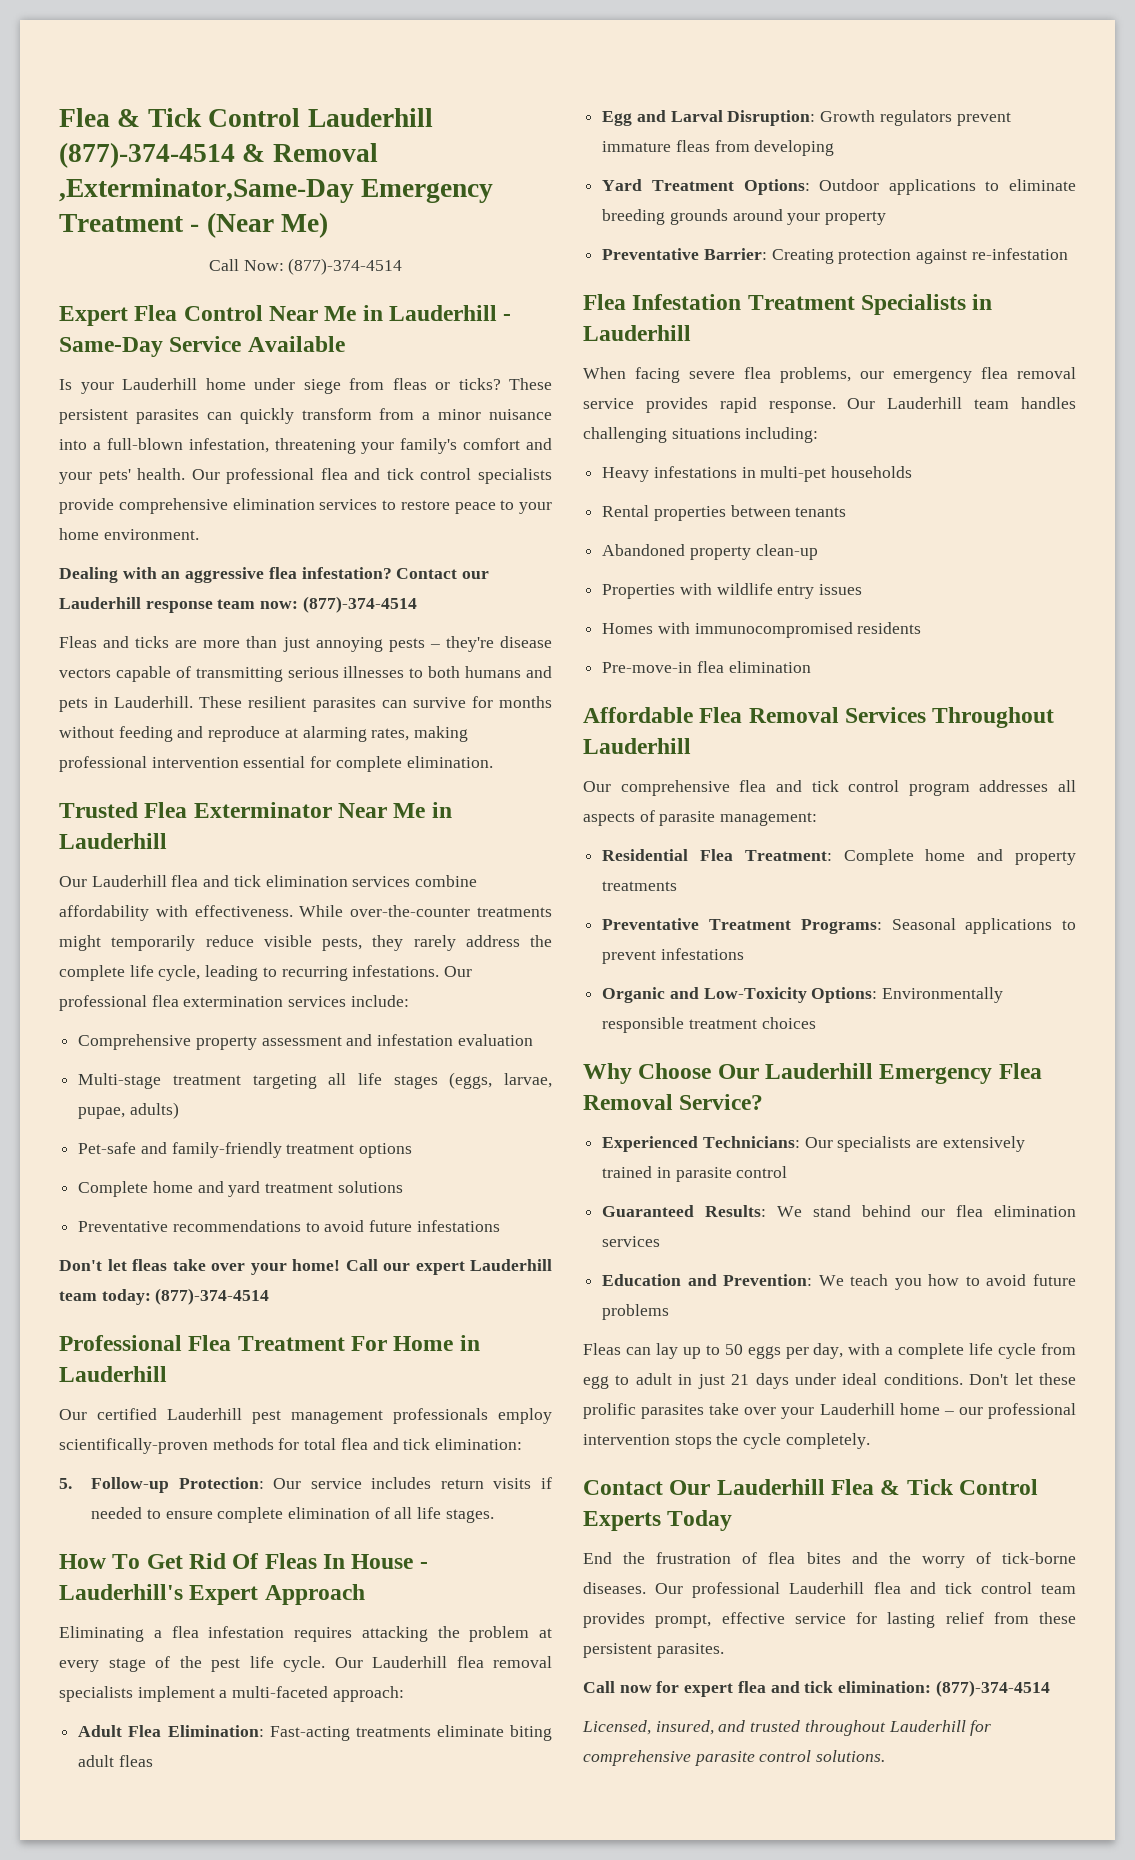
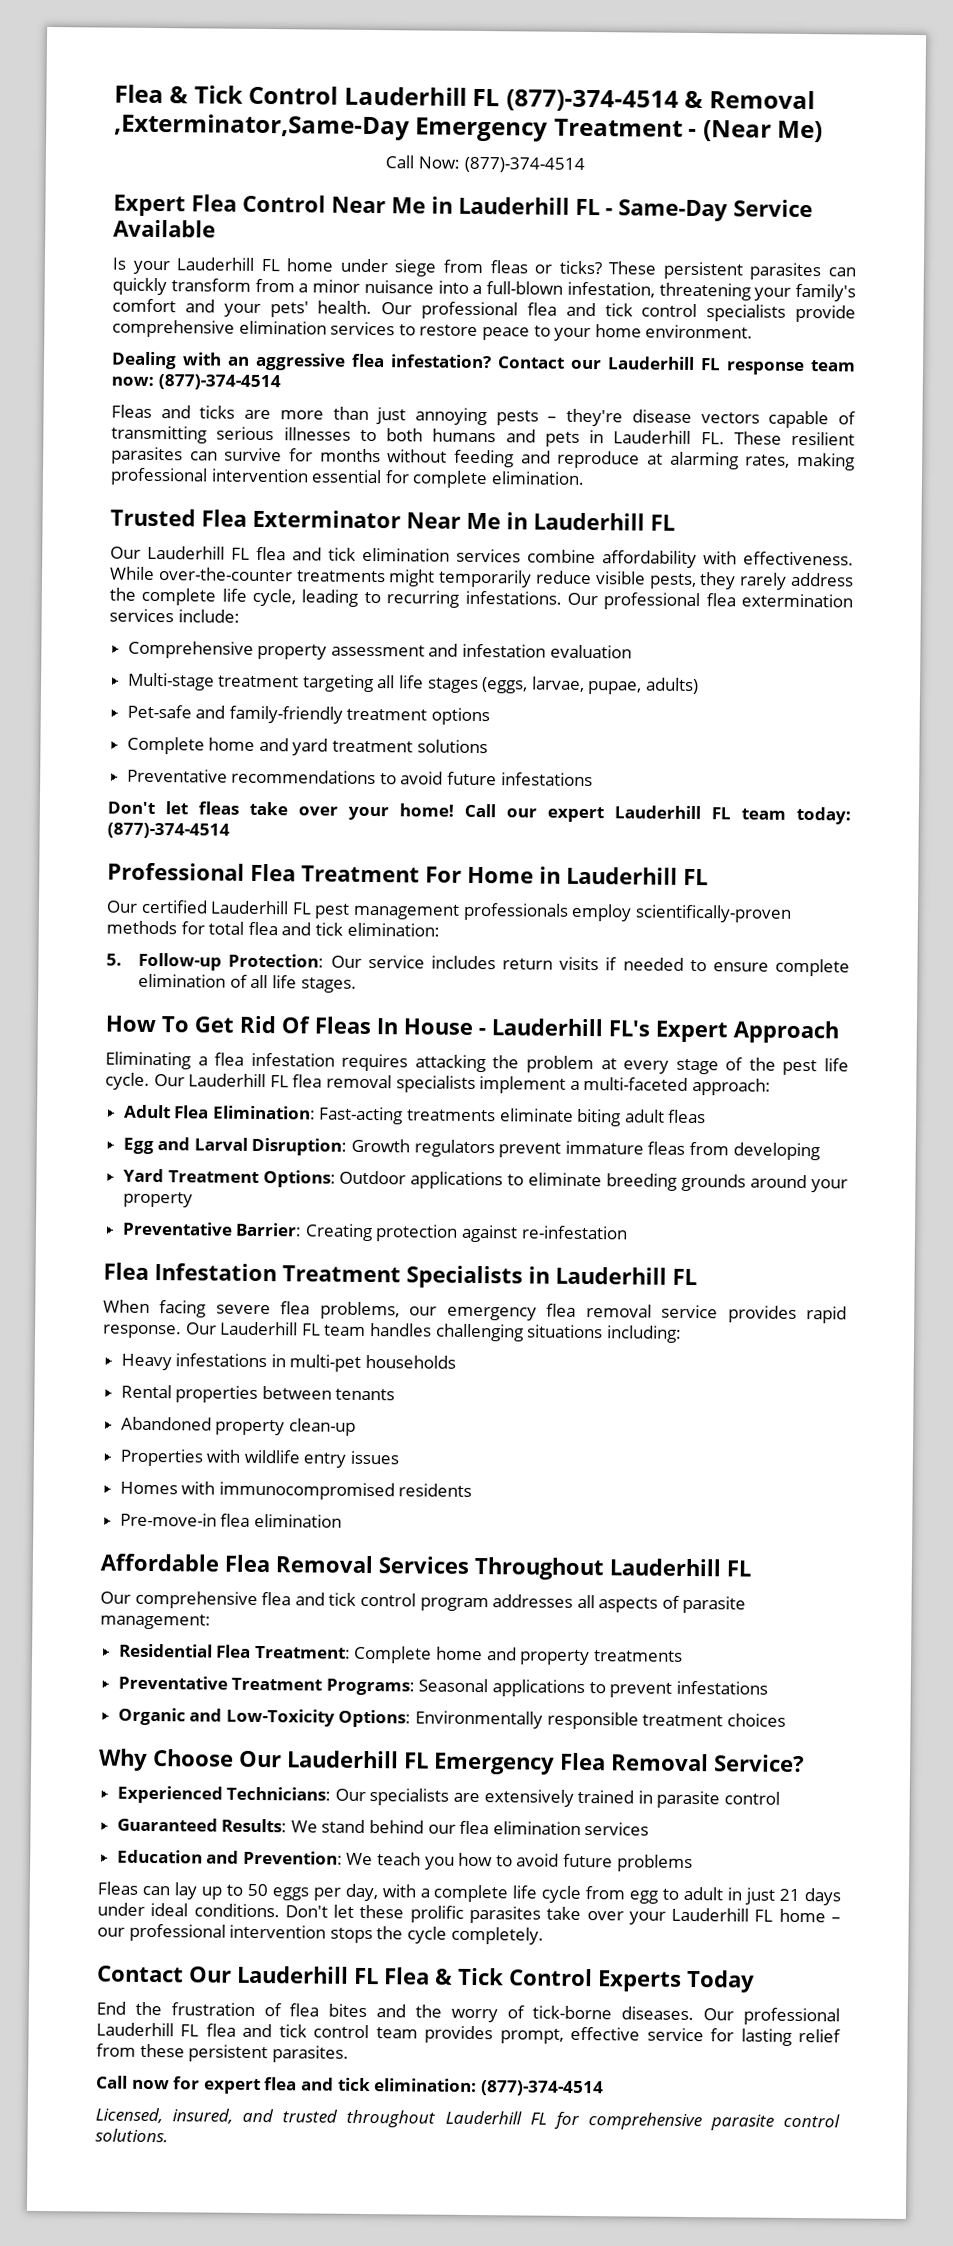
(433, 117) none -> [472,88,501,107] FL
(498, 313) none -> [575,198,600,216] FL
(197, 384) none -> [260,258,280,272] FL
(141, 603) none -> [700,358,721,371] FL
[114,696,194,708] Lauderhill. -> [613,430,725,445] Lauderhill FL.
[59,875,167,887] // Our Lauderhill -> [649,514,675,531] [110,545,250,560] FL // Our Lauderhill FL
(552, 1265) none -> [711,807,731,820] FL
(167, 1374) none -> [682,868,708,886] FL
(242, 1414) none -> [291,902,312,915] FL
[59,1584,183,1600] Lauderhill's -> [490,1018,650,1037] Lauderhill FL's
(447, 1662) none -> [269,1075,289,1088] FL
(691, 333) none -> [671,1268,697,1286] FL
(963, 403) none -> [301,1323,321,1336] FL
(691, 746) none -> [726,1560,751,1577] FL
(874, 1071) none -> [404,1752,429,1769] FL
(895, 1409) none -> [754,1909,774,1922] FL
(825, 1487) none -> [354,1967,379,1985] FL
(865, 1588) none -> [180,2024,200,2037] FL
(966, 1726) none -> [529,2112,547,2125] FL

